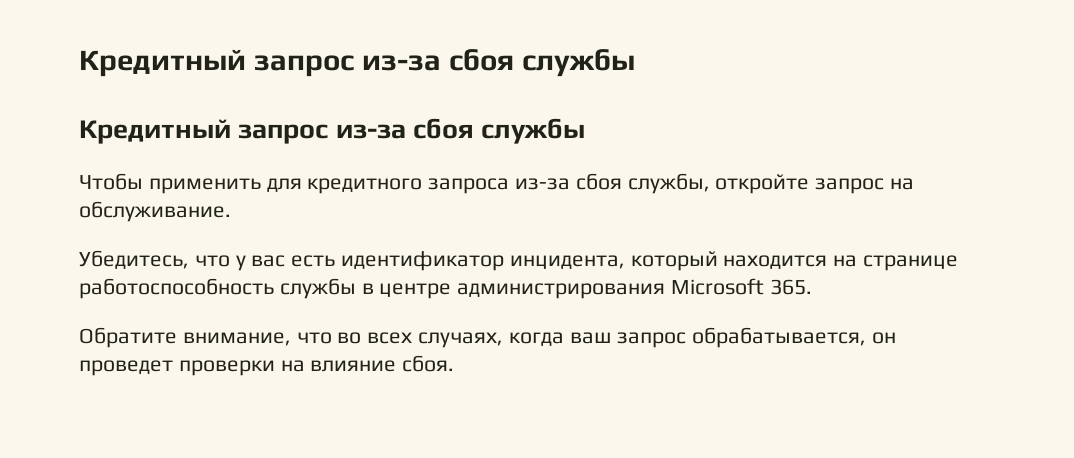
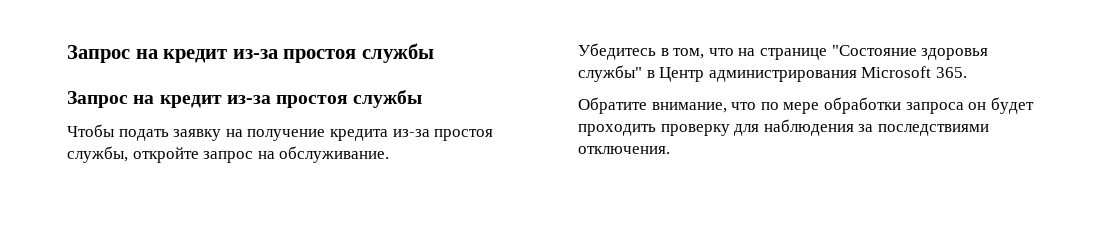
[79,49,635,77] [79,118,586,144] [79,173,622,194] Кредитный запрос из-за сбоя службы // Кредитный запрос из-за сбоя службы // Чтобы применить для кредитного запроса из-за сбоя -> [67,43,434,63] [67,90,423,108] [67,124,494,141] Запрос на кредит из-за простоя службы // Запрос на кредит из-за простоя службы // Чтобы подать заявку на получение кредита из-за простоя
[79,250,959,271] [79,278,452,299] Убедитесь, что у вас есть идентификатор инцидента, который находится на странице работоспособность службы в центре -> [578,43,989,60] [578,65,705,82] Убедитесь в том, что на странице "Состояние здоровья службы" в Центр
[337,327,897,348] [79,355,455,376] во всех случаях, когда ваш запрос обрабатывается, он проведет проверки на влияние сбоя. -> [760,97,1034,114] [578,119,989,136] [578,146,670,154] по мере обработки запроса он будет проходить проверку для наблюдения за последствиями отключения.

